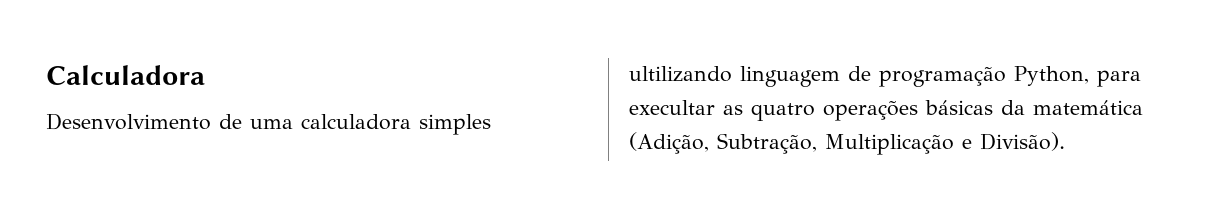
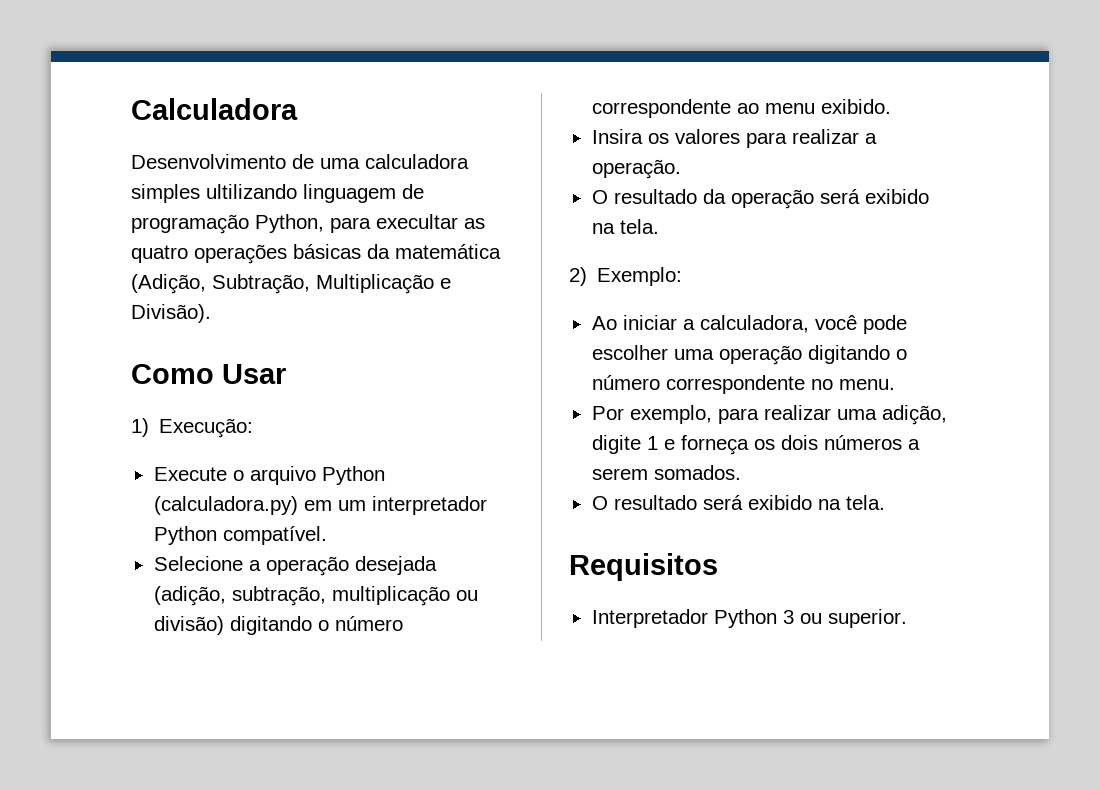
(1065, 141) none -> [131,364,286,384] [131,418,254,438] [153,466,385,485] [153,496,487,515] [153,526,327,545] [153,556,437,576] [153,586,478,606] [153,616,403,635] [591,99,891,118] [591,129,877,148] [591,159,681,179] [591,189,929,209] [591,219,659,234] [569,267,683,286] [591,315,907,334] [591,345,907,365] [591,375,895,394] [591,405,947,425] [591,435,920,455] [591,465,741,480] [591,495,885,510] [569,553,718,581] [591,609,907,628] // Como Usar // 1) Execução: // Execute o arquivo Python (calculadora.py) em um interpretador Python compatível. // Selecione a operação desejada (adição, subtração, multiplicação ou divisão) digitando o número correspondente ao menu exibido. // Insira os valores para realizar a operação. // O resultado da operação será exibido na tela. // 2) Exemplo: // Ao iniciar a calculadora, você pode escolher uma operação digitando o número correspondente no menu. // Por exemplo, para realizar uma adição, digite 1 e forneça os dois números a serem somados. // O resultado será exibido na tela. // Requisitos // Interpretador Python 3 ou superior.

